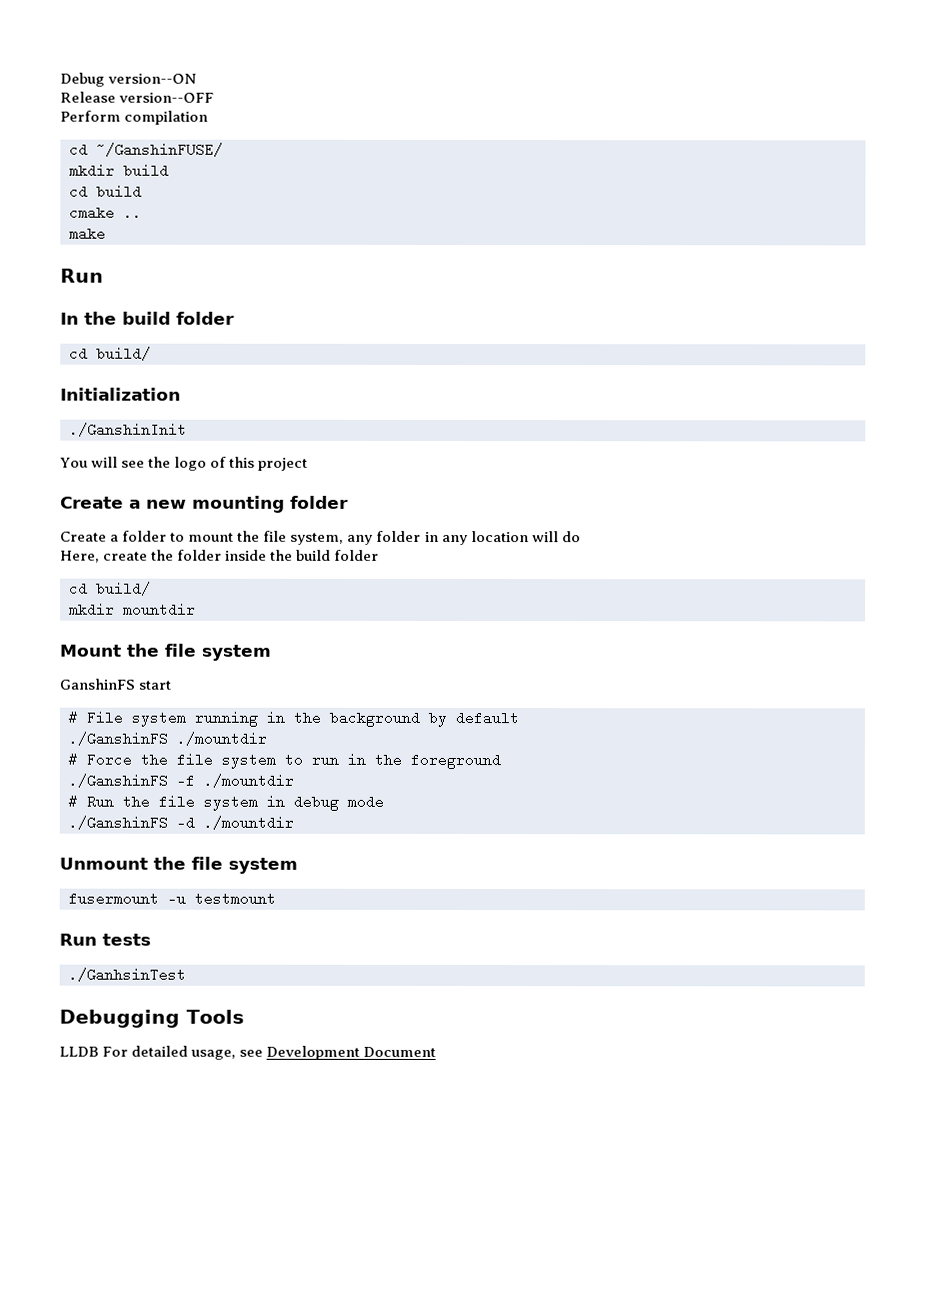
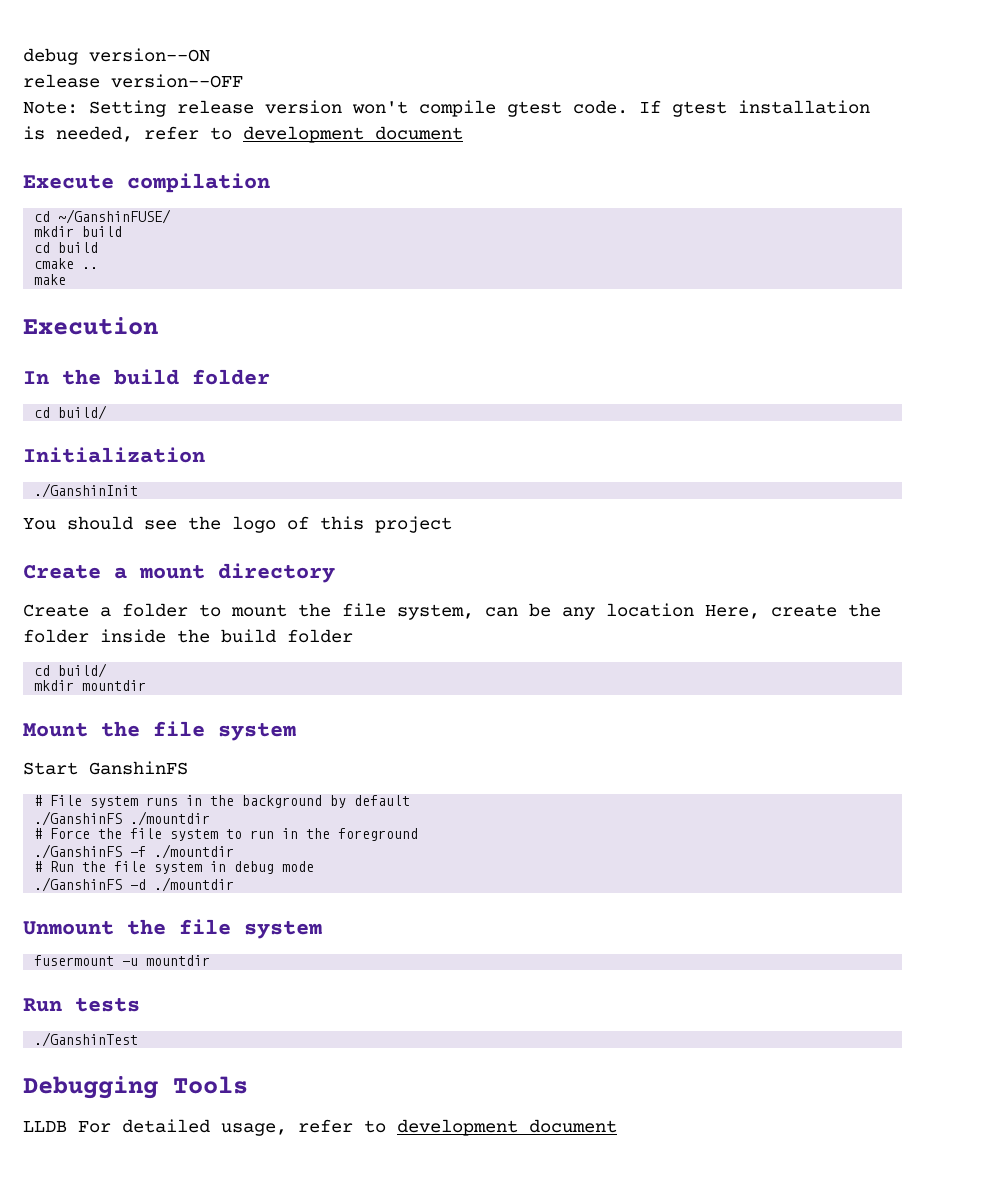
[60,72,105,87] Debug -> [23,48,78,65] debug
[60,91,116,103] Release -> [23,74,100,88] release
[60,110,121,122] Perform -> [23,100,870,117] [23,126,463,143] [23,175,114,189] Note: Setting release version won't compile gtest code. If gtest installation is needed, refer to development document // Execute
[60,268,104,283] Run -> [23,317,158,335] Execution
[91,456,119,468] will -> [67,516,133,530] should
[146,495,349,513] new mounting folder -> [139,563,335,583] mount directory
[347,530,581,546] any folder in any location will do // -> [485,603,694,620] can be any location
(272, 652) none -> [23,762,78,775] Start
[138,680,172,690] start -> (188, 768) none
[194,711,258,727] running -> [146,797,179,806] runs
[194,891,276,906] testmount -> [146,955,211,966] mountdir
[68,967,186,982] ./GanhsinTest -> [34,1032,139,1047] ./GanshinTest
[239,1045,437,1060] see Development Document -> [298,1119,617,1136] refer to development document

